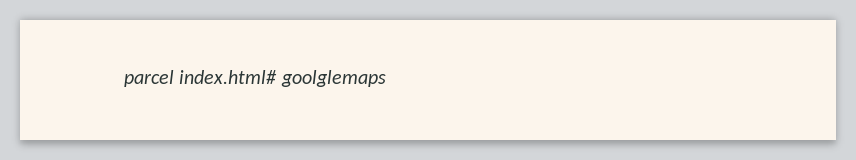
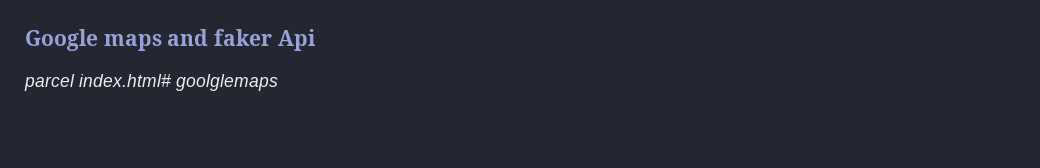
(124, 78) none -> [25,29,316,51] Google maps and faker Api //

